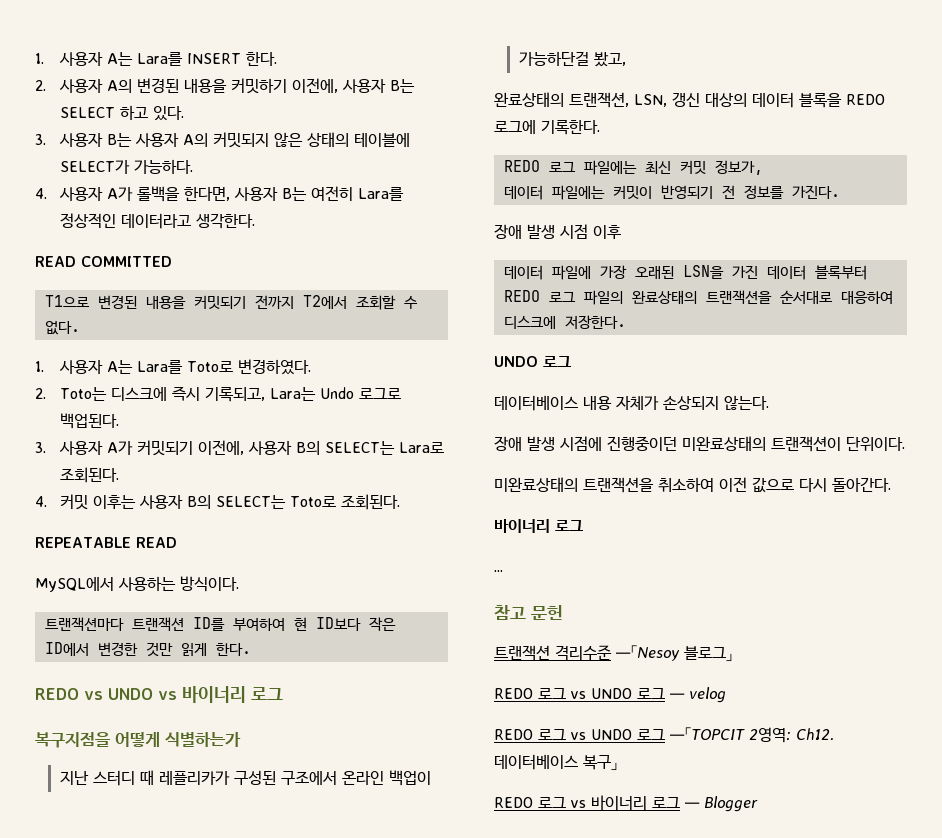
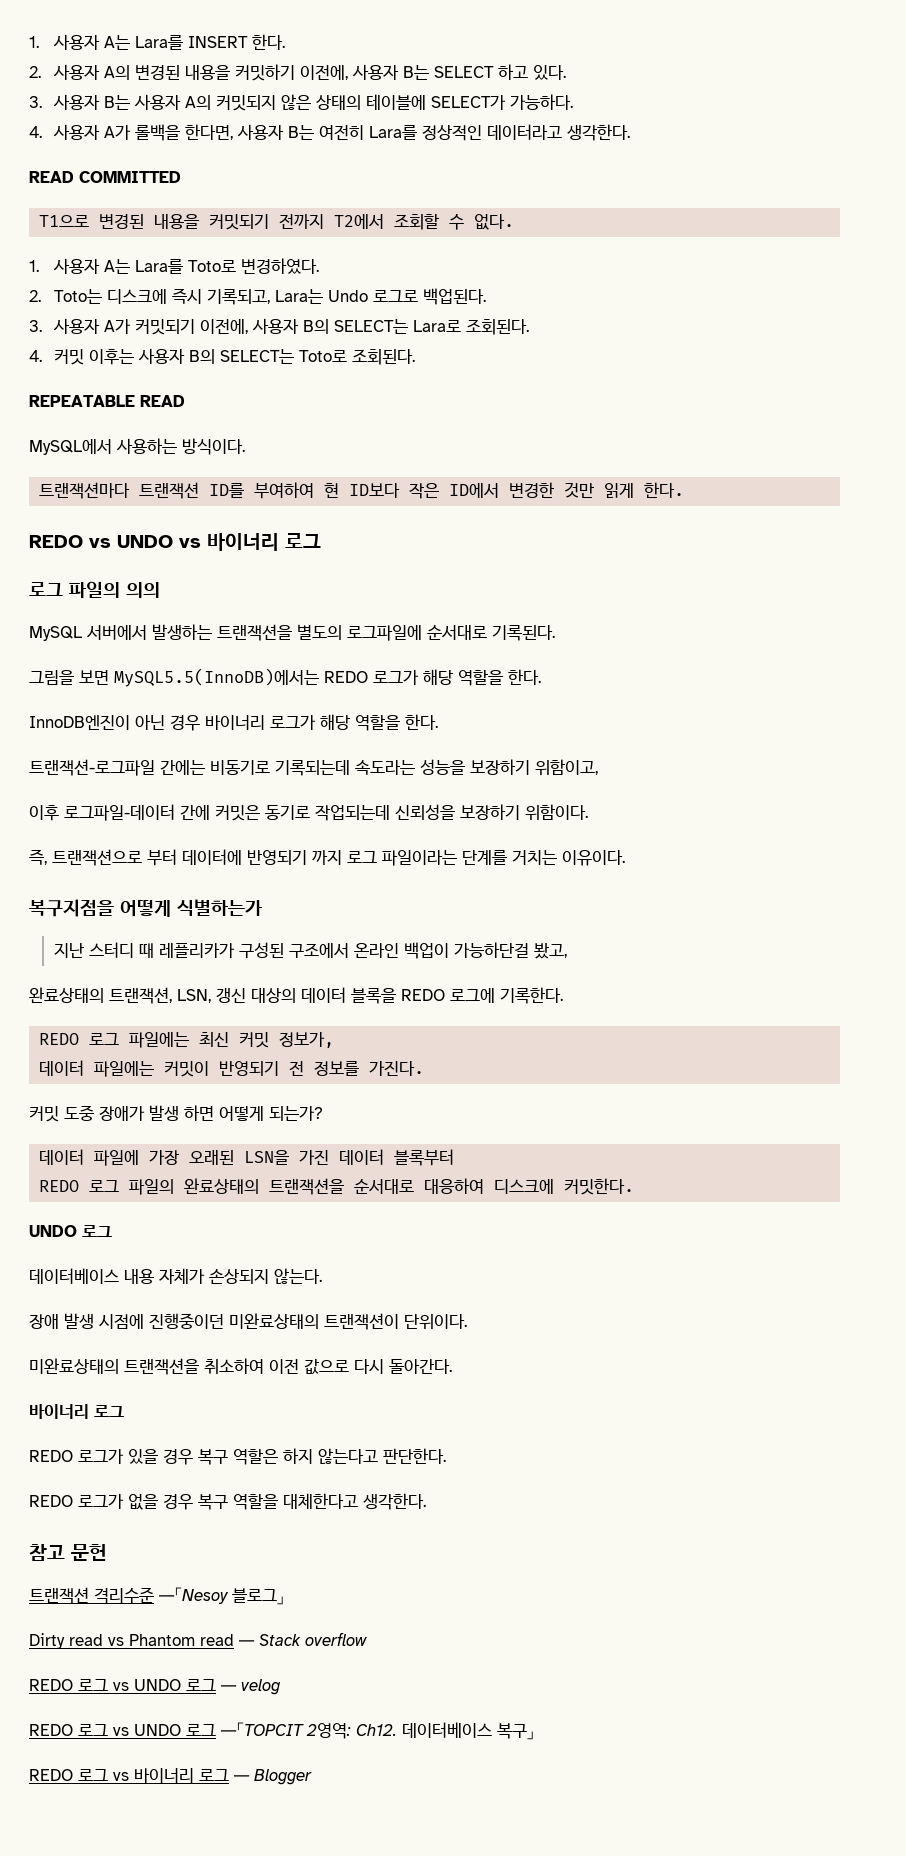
(283, 693) none -> [29,581,160,599] [29,624,555,641] [29,668,541,687] [29,714,438,731] [29,759,598,776] [29,804,588,821] [29,849,625,866] // 로그 파일의 의의 // MySQL 서버에서 발생하는 트랜잭션을 별도의 로그파일에 순서대로 기록된다. // 그림을 보면 MySQL5.5(InnoDB)에서는 REDO 로그가 해당 역할을 한다. // InnoDB엔진이 아닌 경우 바이너리 로그가 해당 역할을 한다. // 트랜잭션-로그파일 간에는 비동기로 기록되는데 속도라는 성능을 보장하기 위함이고, // 이후 로그파일-데이터 간에 커밋은 동기로 작업되는데 신뢰성을 보장하기 위함이다. // 즉, 트랜잭션으로 부터 데이터에 반영되기 까지 로그 파일이라는 단계를 거치는 이유이다.
[494,224,621,239] 장애 발생 시점 이후 -> [29,1105,323,1122] 커밋 도중 장애가 발생 하면 어떻게 되는가?
[564,315,626,329] 저장한다. -> [564,1178,635,1195] 커밋한다.
[494,570,503,572] ... -> [29,1448,446,1465] [29,1493,426,1510] REDO 로그가 있을 경우 복구 역할은 하지 않는다고 판단한다. // REDO 로그가 없을 경우 복구 역할을 대체한다고 생각한다.
(733, 657) none -> [29,1632,367,1649] // Dirty read vs Phantom read ━ Stack overflow

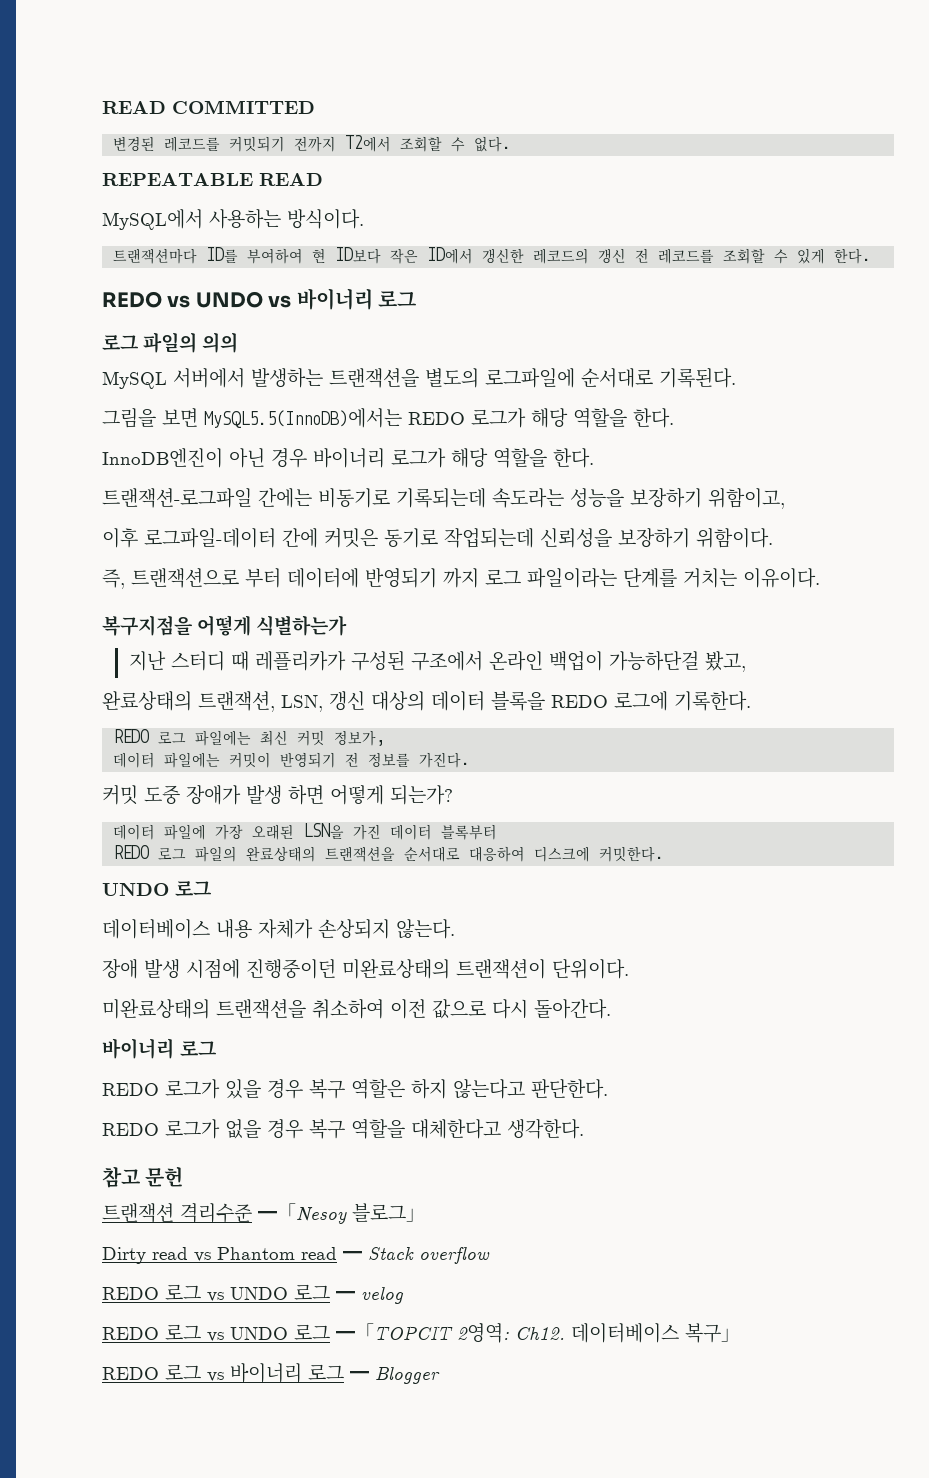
[29,34,285,50] [29,64,566,81] [29,94,573,111] [29,124,630,141] 1. 사용자 A는 Lara를 INSERT 한다. // 2. 사용자 A의 변경된 내용을 커밋하기 이전에, 사용자 B는 SELECT 하고 있다. // 3. 사용자 B는 사용자 A의 커밋되지 않은 상태의 테이블에 SELECT가 가능하다. // 4. 사용자 A가 롤백을 한다면, 사용자 B는 여전히 Lara를 정상적인 데이터라고 생각한다. // -> (102, 107) none
[39,214,200,229] T1으로 변경된 내용을 -> [113,136,221,152] 변경된 레코드를
[29,258,319,274] [29,288,486,305] [29,318,529,335] [29,348,415,365] // 1. 사용자 A는 Lara를 Toto로 변경하였다. // 2. Toto는 디스크에 즉시 기록되고, Lara는 Undo 로그로 백업된다. // 3. 사용자 A가 커밋되기 이전에, 사용자 B의 SELECT는 Lara로 조회된다. // 4. 커밋 이후는 사용자 B의 SELECT는 Toto로 조회된다. -> (512, 144) none
[139,482,200,499] 트랜잭션 -> (198, 256) none
[509,482,635,498] 변경한 것만 읽게 -> [482,248,826,264] 갱신한 레코드의 갱신 전 레코드를 조회할 수 있게

